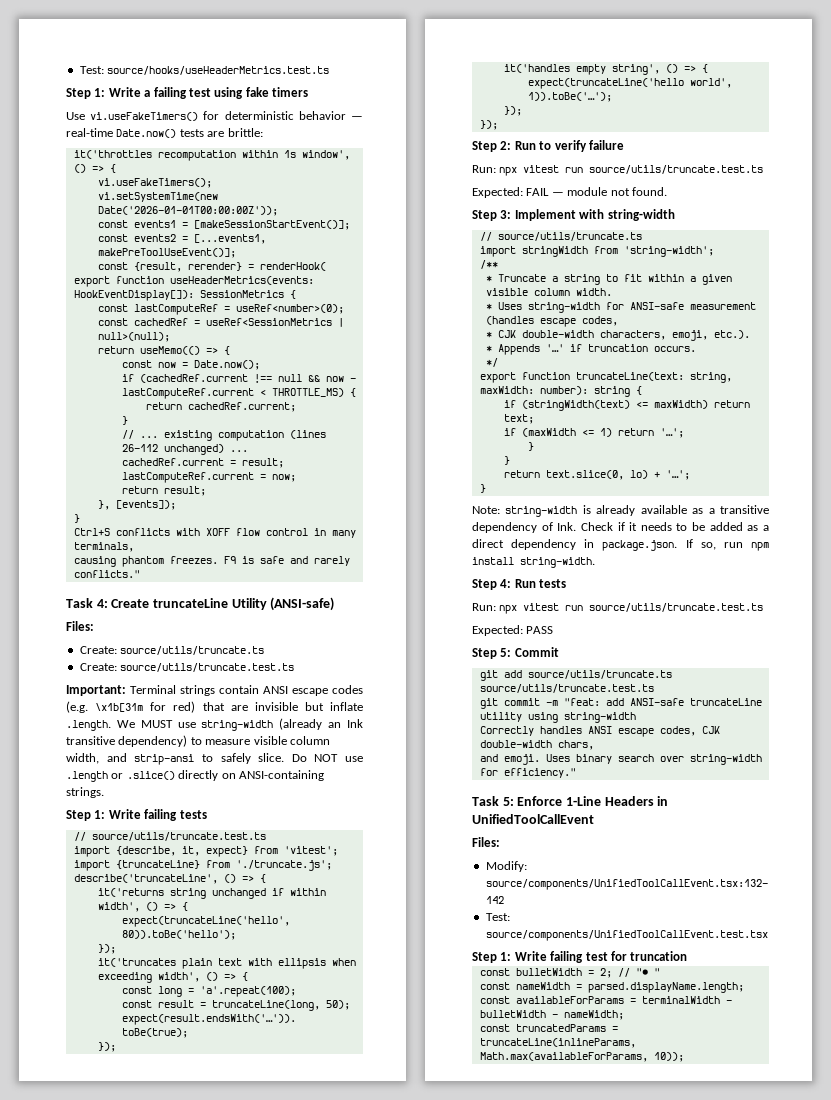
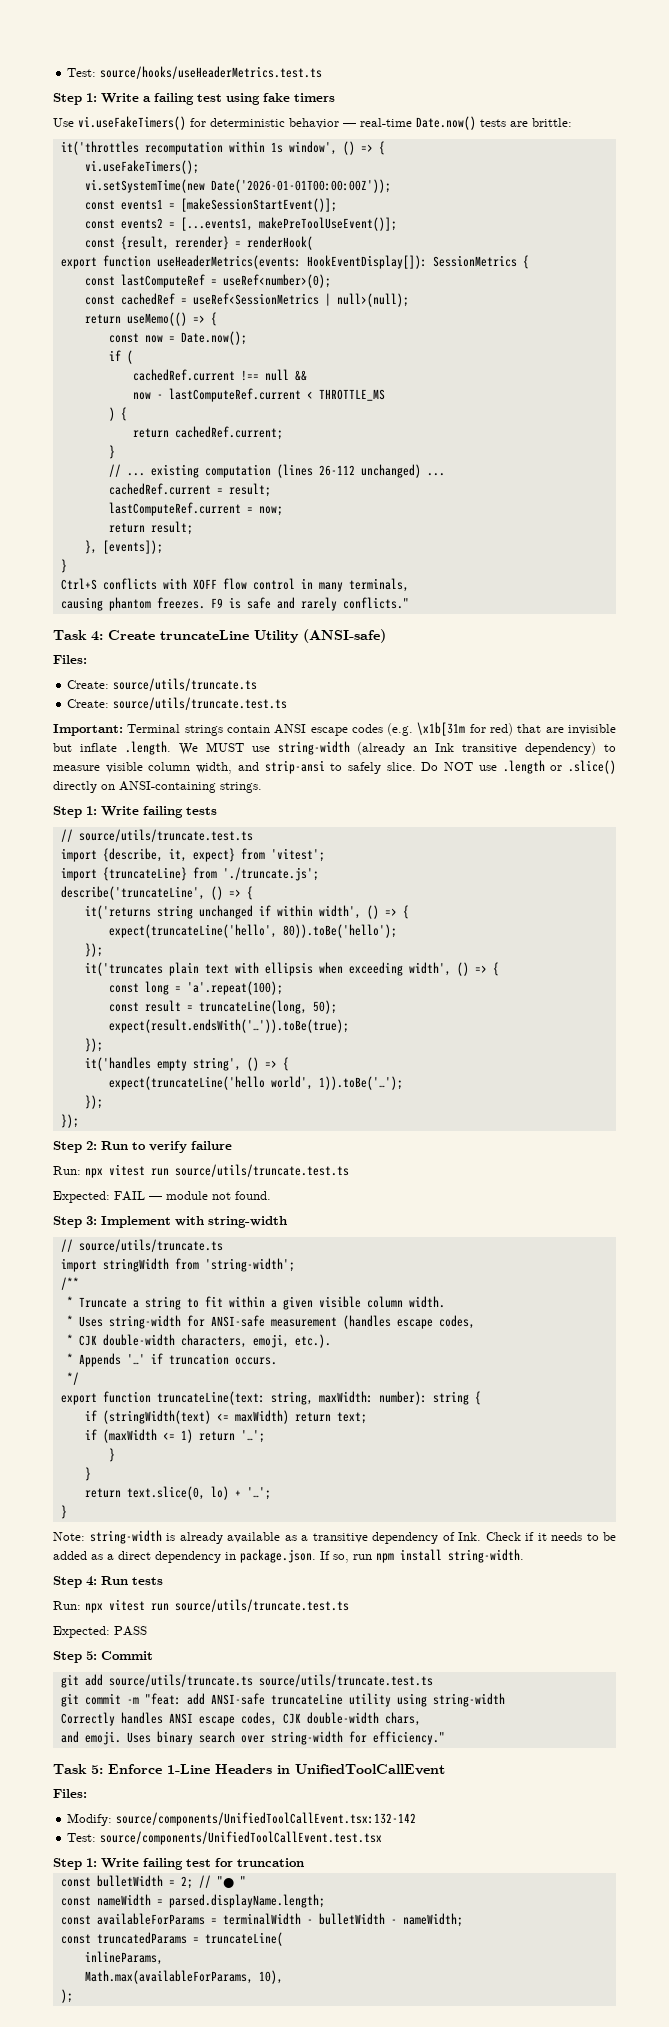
[139,374,248,383] (cachedRef.current -> [126,350,133,364] [132,369,235,381] ( // cachedRef.current
(320, 378) none -> (307, 375) //
[271,388,344,397] THROTTLE_MS) -> [318,389,385,401] [108,407,115,421] THROTTLE_MS // )
[479,1038,636,1048] [479,1052,684,1062] truncateLine(inlineParams, Math.max(availableForParams, 10)); -> [204,1932,283,1946] [84,1951,163,1965] [84,1970,283,1984] [60,1989,73,2003] truncateLine( // inlineParams, // Math.max(availableForParams, 10), // );

